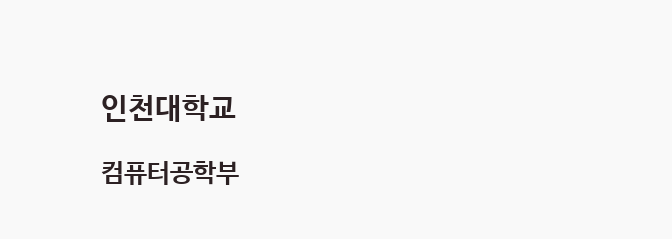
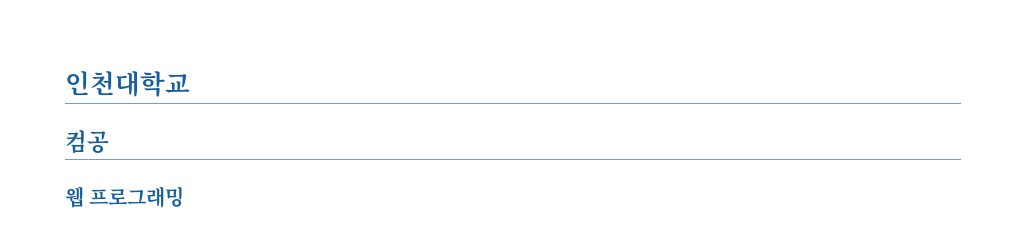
[101,161,239,185] 컴퓨터공학부 -> [65,130,109,154] [65,186,185,208] 컴공 // 웹 프로그래밍

